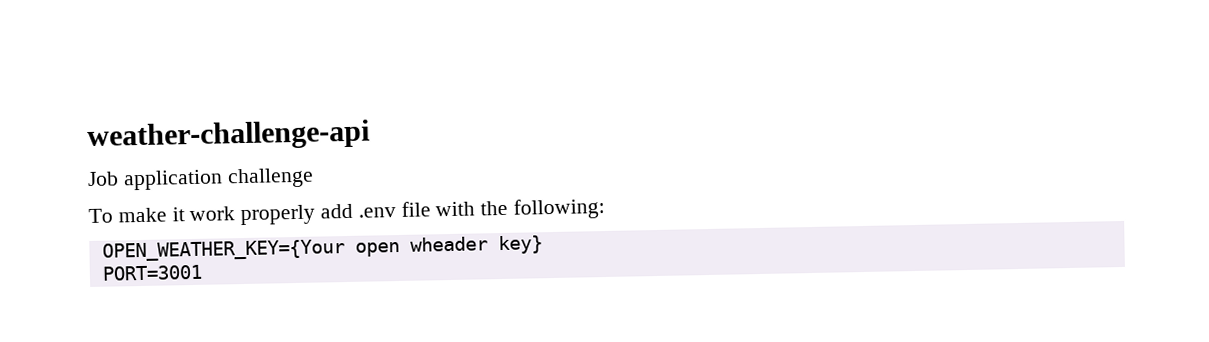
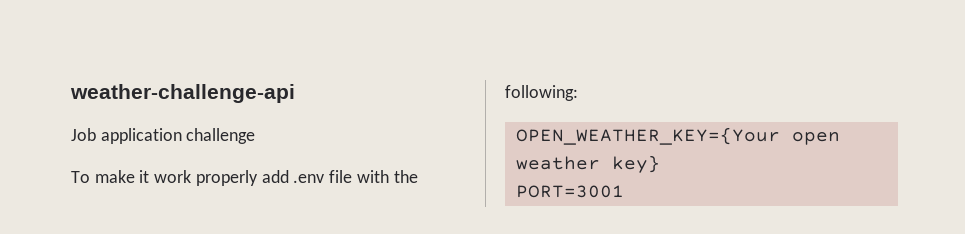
[409,236,488,252] wheader -> [515,156,600,170] weather

